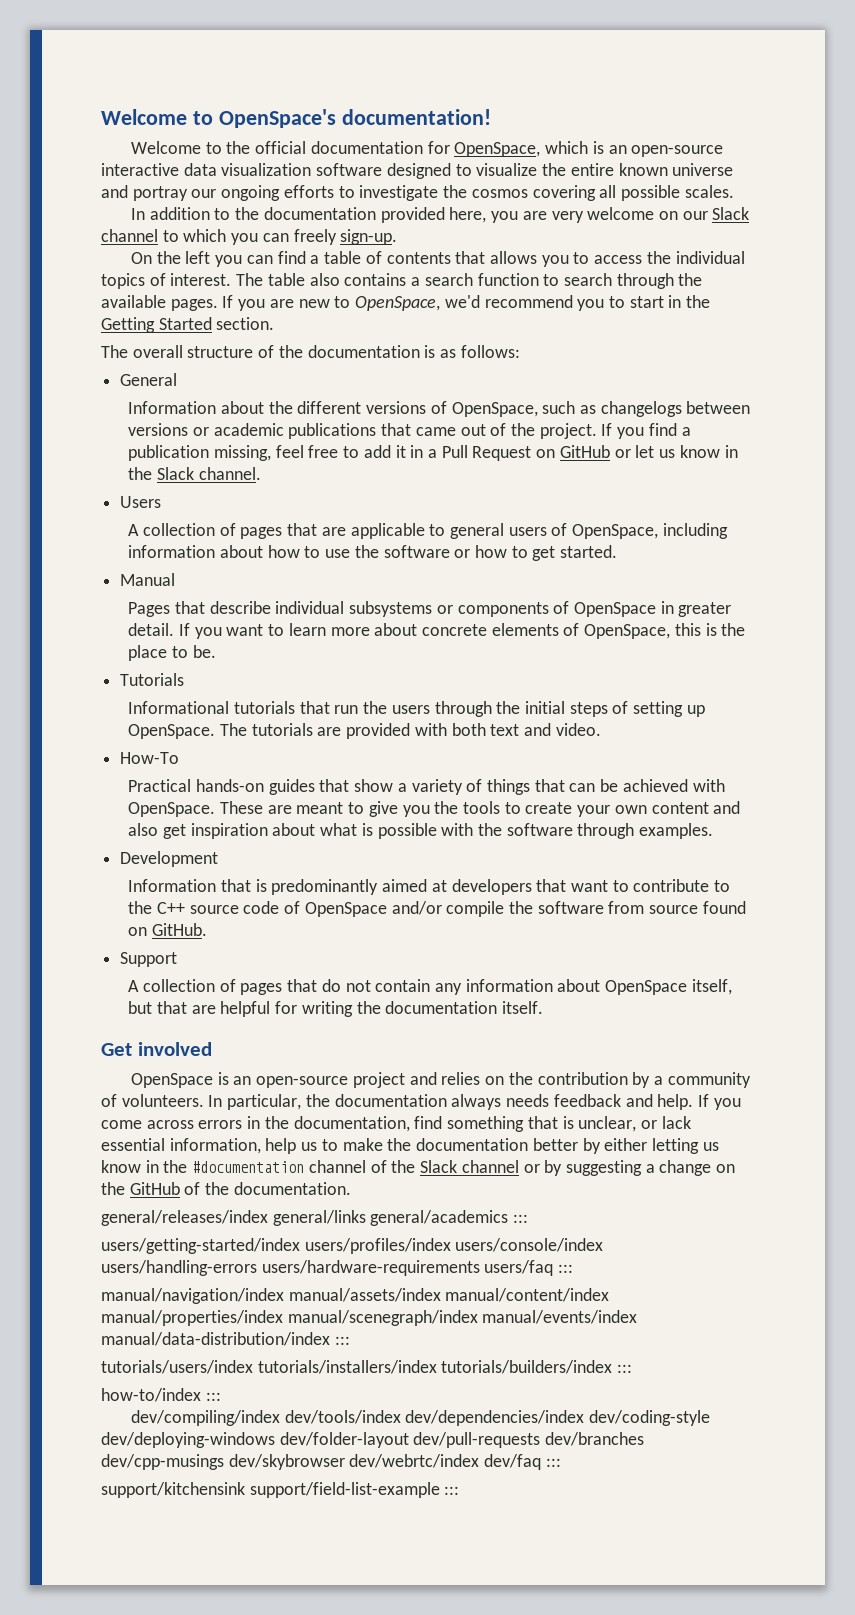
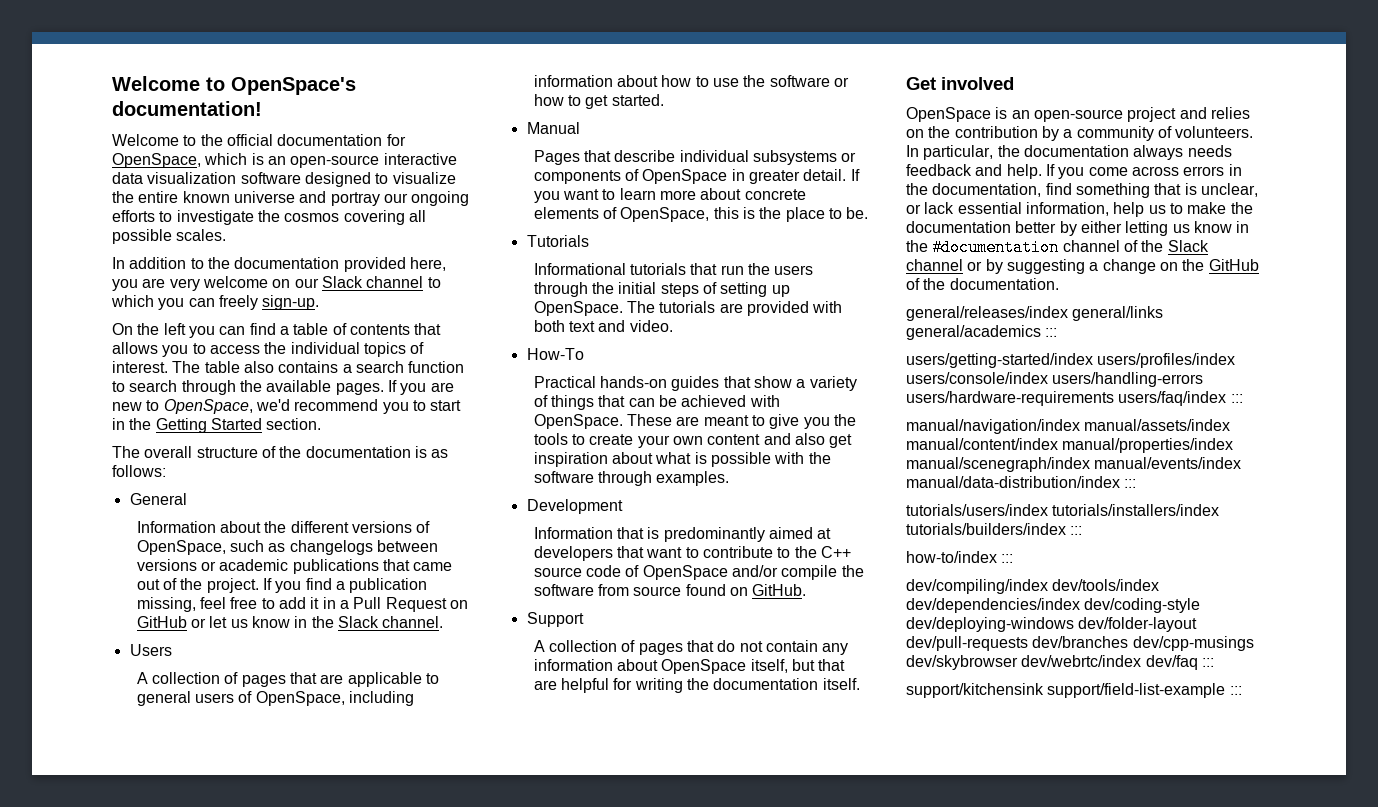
[484,1260,554,1276] users/faq -> [1118,391,1227,406] users/faq/index

